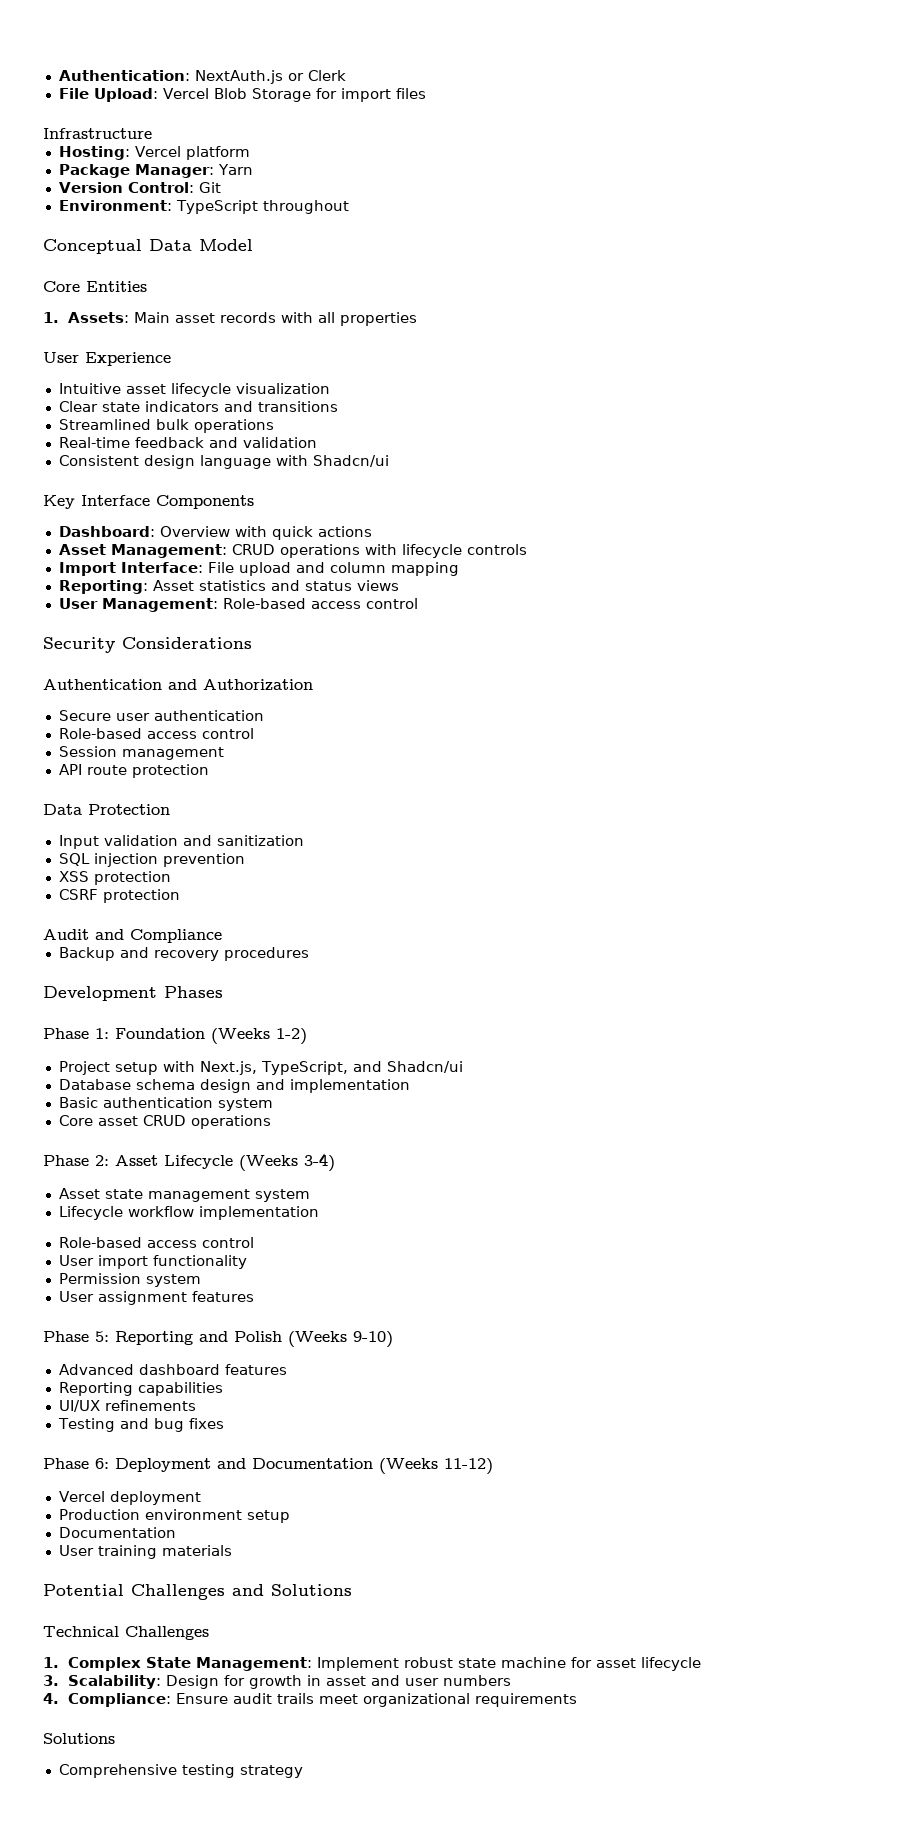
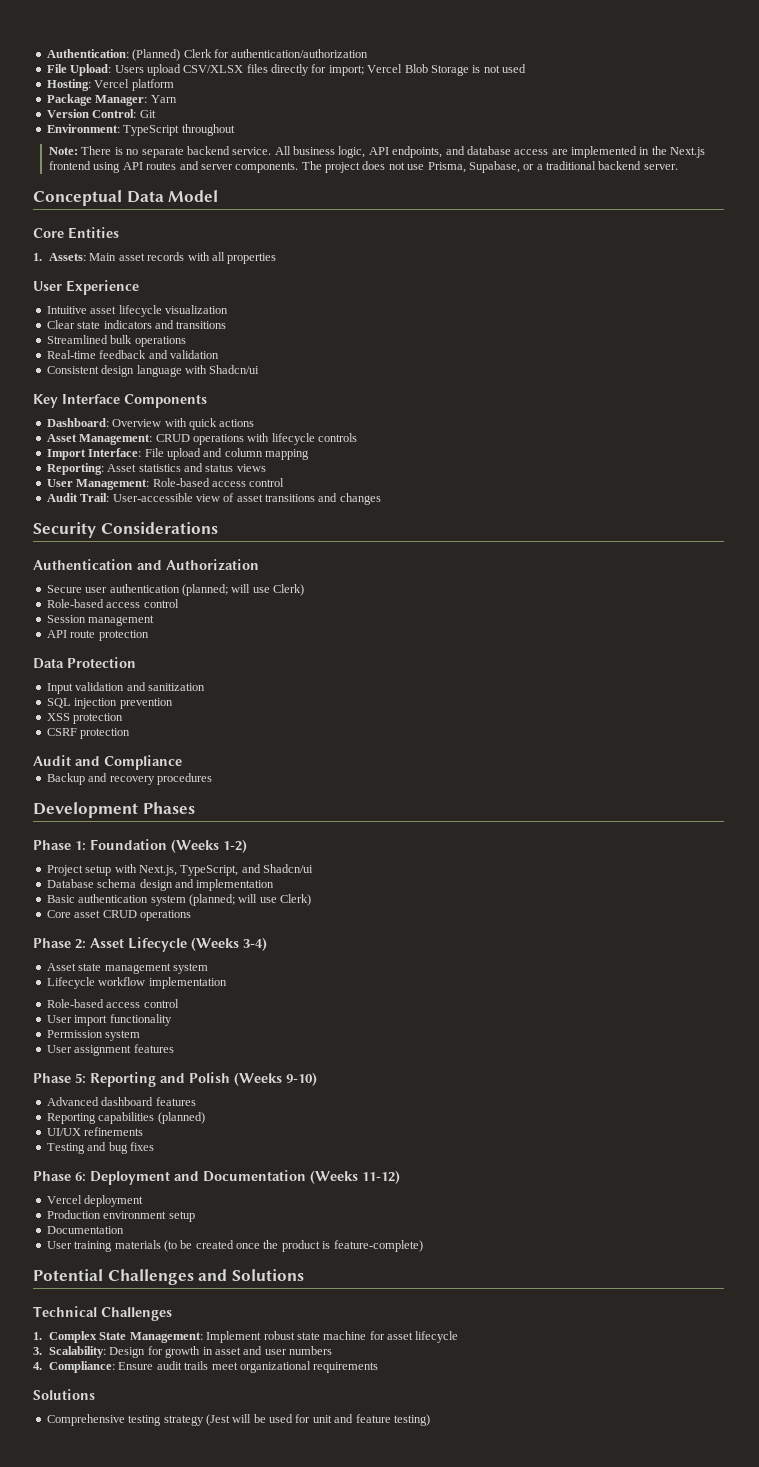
[194,70,304,84] NextAuth.js or -> [132,49,181,61] (Planned)
(346, 75) none -> [213,49,369,58] for authentication/authorization
[162,88,426,102] [43,128,152,139] Vercel Blob Storage for import files // Infrastructure -> [114,64,526,76] Users upload CSV/XLSX files directly for import; Vercel Blob Storage is not used
(349, 207) none -> [49,146,706,158] [49,161,678,173] // Note: There is no separate backend service. All business logic, API endpoints, and database access are implemented in the Next.js frontend using API routes and server components. The project does not use Prisma, Supabase, or a traditional backend server.
(418, 603) none -> [46,493,381,505] // Audit Trail: User-accessible view of asset transitions and changes
(264, 715) none -> [181,584,304,596] (planned; will use Clerk)
(273, 1104) none -> [188,894,311,906] (planned; will use Clerk)
(223, 1389) none -> [157,1112,205,1124] (planned)
(232, 1550) none -> [163,1240,423,1252] (to be created once the product is feature-complete)
(303, 1771) none -> [205,1414,430,1426] (Jest will be used for unit and feature testing)

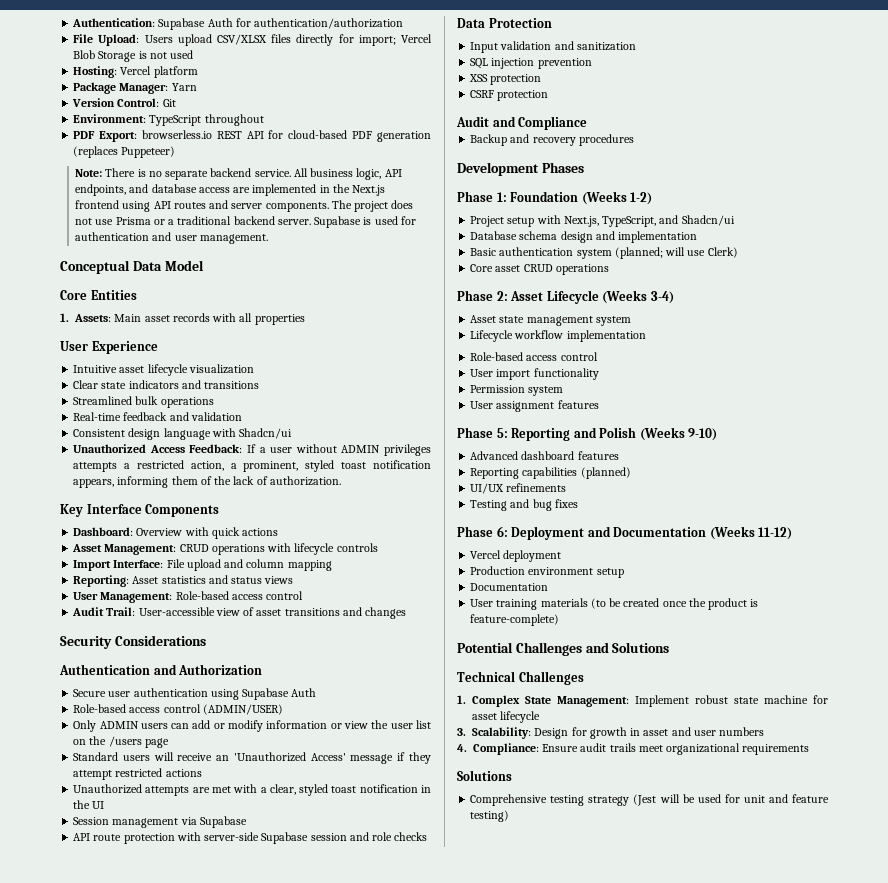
[132,49,212,61] (Planned) Clerk -> [158,18,233,30] Supabase Auth
(235, 130) none -> [73,130,431,142] [73,146,176,158] // PDF Export: browserless.io REST API for cloud-based PDF generation (replaces Puppeteer)
[427,161,520,173] Prisma, Supabase, -> [115,217,151,225] Prisma
(678, 167) none -> [314,216,416,228] [75,232,268,244] Supabase is used for authentication and user management.
(260, 369) none -> [73,444,431,456] [73,460,431,472] [73,476,341,488] // Unauthorized Access Feedback: If a user without ADMIN privileges attempts a restricted action, a prominent, styled toast notification appears, informing them of the lack of authorization.
[181,584,304,596] [46,599,179,608] (planned; will use Clerk) // Role-based access control -> [210,688,317,700] [73,704,283,715] [73,720,431,732] [73,736,169,748] [73,752,431,764] [73,768,202,780] [73,784,431,796] [73,800,105,809] using Supabase Auth // Role-based access control (ADMIN/USER) // Only ADMIN users can add or modify information or view the user list on the /users page // Standard users will receive an 'Unauthorized Access' message if they attempt restricted actions // Unauthorized attempts are met with a clear, styled toast notification in the UI
(155, 620) none -> [180,816,247,828] via Supabase
(149, 635) none -> [176,832,428,844] with server-side Supabase session and role checks

